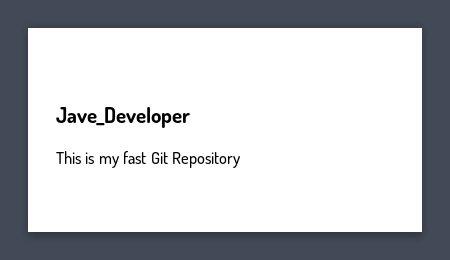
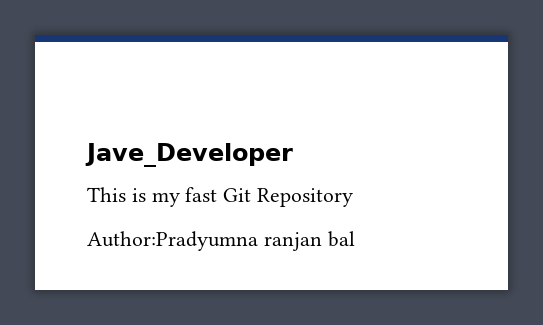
(241, 160) none -> [87,231,355,251] // Author:Pradyumna ranjan bal

